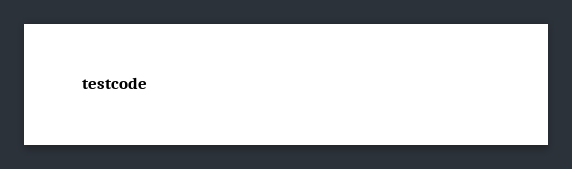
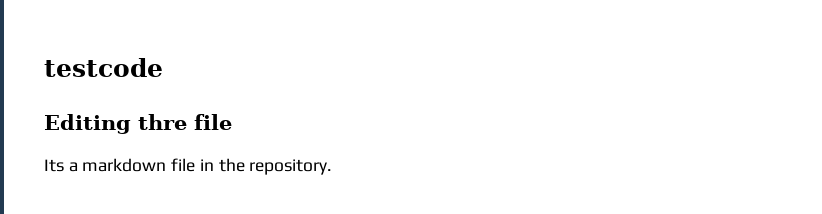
(147, 83) none -> [44,114,232,134] [44,158,332,175] // Editing thre file // Its a markdown file in the repository.

